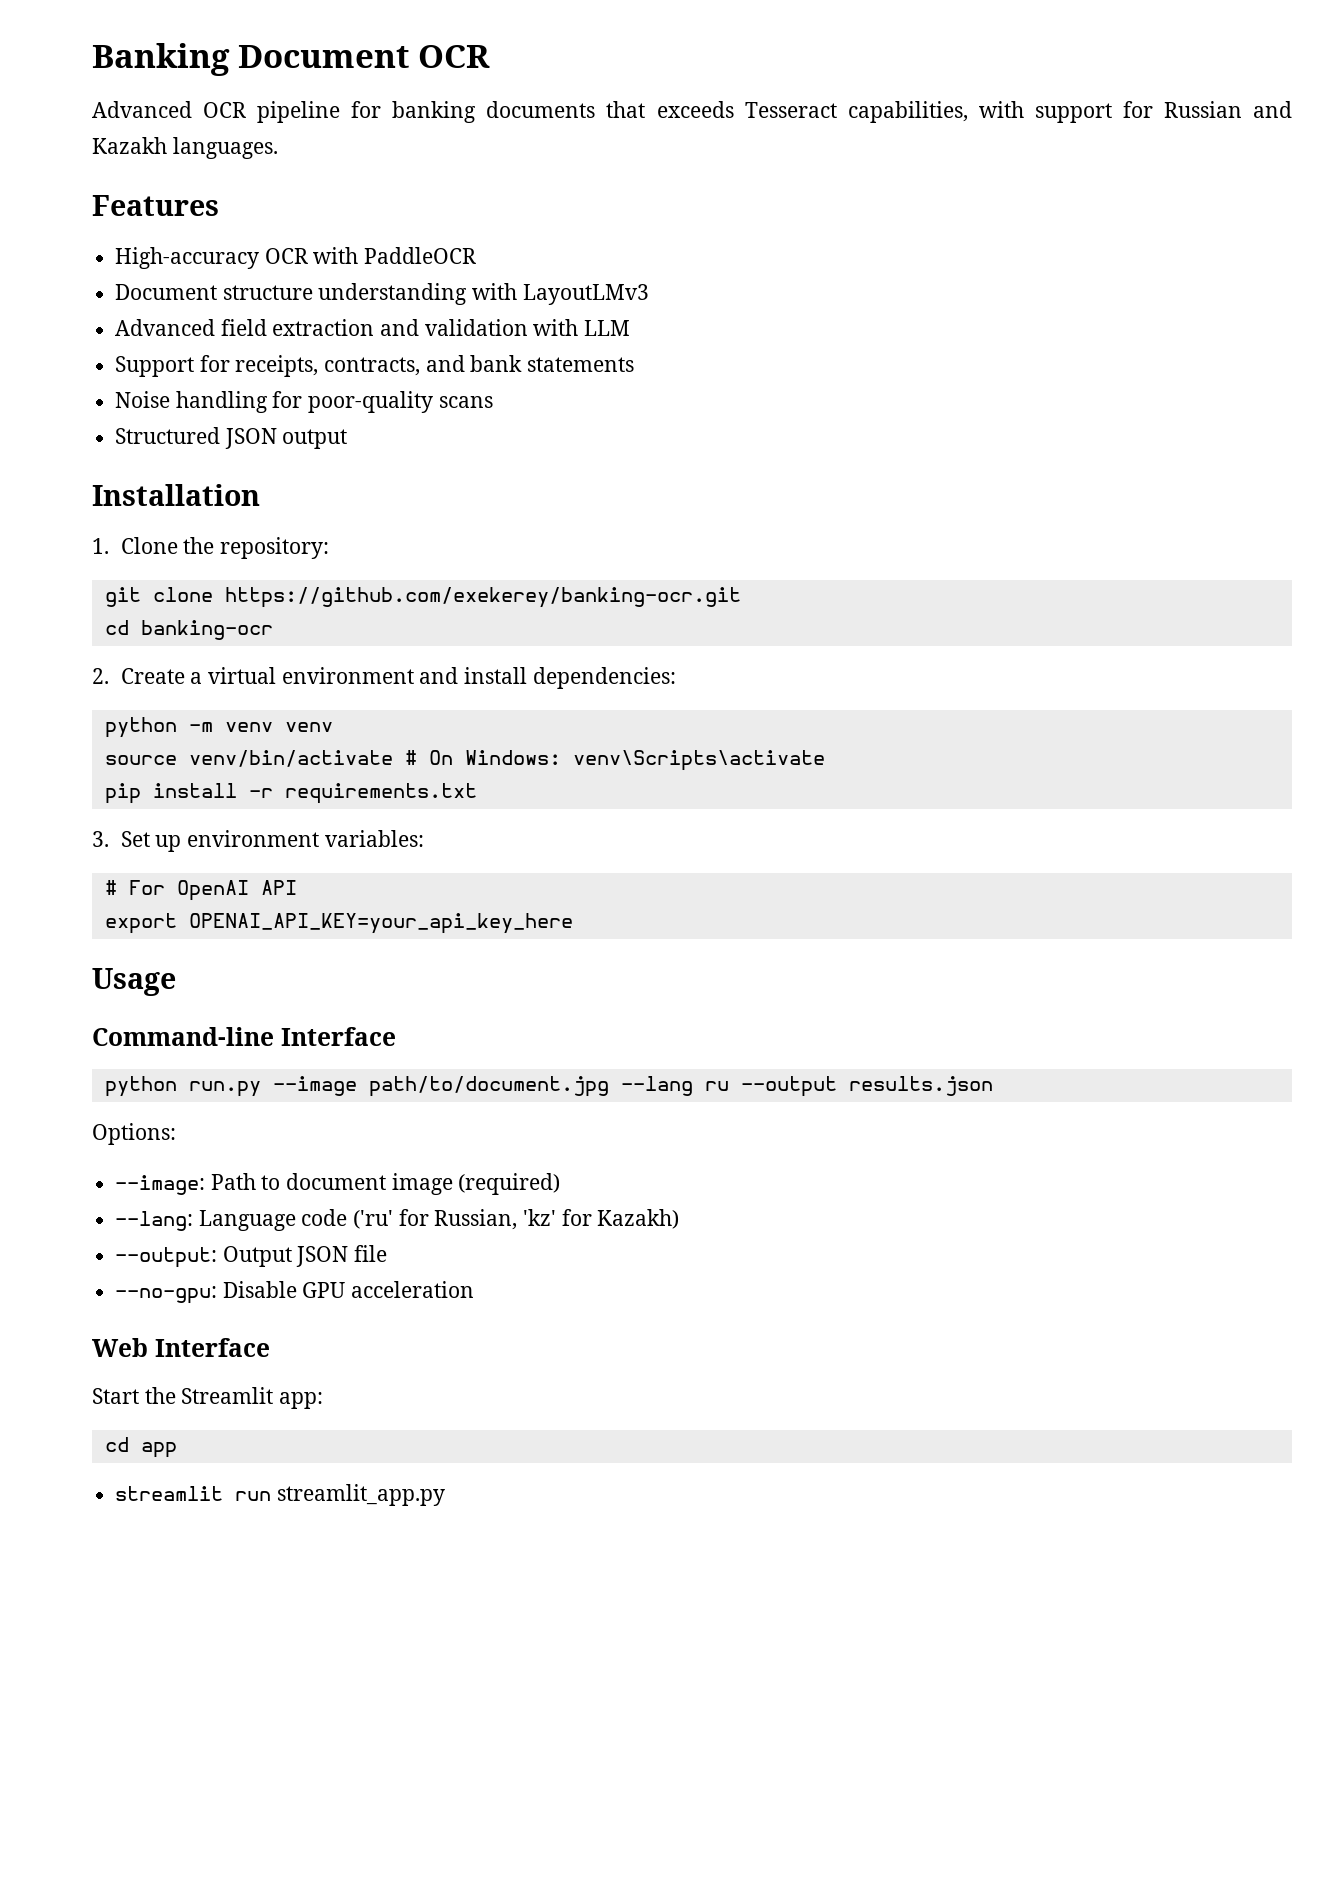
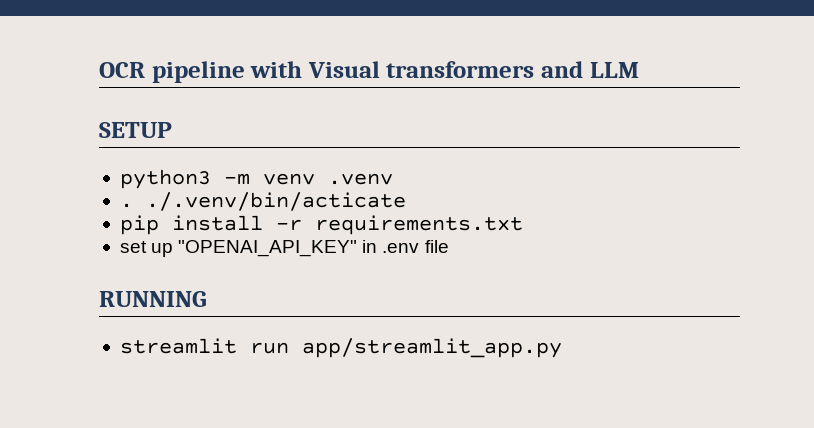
[92,43,490,76] [92,101,1292,123] [92,137,278,159] [92,195,219,216] [115,247,477,269] [115,283,649,305] [115,319,631,336] [115,355,635,377] [115,391,493,413] [115,427,348,449] [92,484,260,506] [92,537,329,559] [104,587,741,608] [104,620,273,640] [92,667,676,689] [104,717,333,738] [104,750,825,771] [104,783,477,804] [92,830,424,852] [104,880,297,901] [104,913,573,934] [92,968,176,996] [92,1027,396,1046] [104,1076,993,1097] [92,1123,176,1145] [115,1173,561,1195] [115,1209,680,1231] [115,1245,388,1268] [115,1281,475,1304] [92,1338,270,1357] [92,1387,324,1409] [104,1437,177,1458] Banking Document OCR // Advanced OCR pipeline for banking documents that exceeds Tesseract capabilities, with support for Russian and Kazakh languages. // Features // High-accuracy OCR with PaddleOCR // Document structure understanding with LayoutLMv3 // Advanced field extraction and validation with LLM // Support for receipts, contracts, and bank statements // Noise handling for poor-quality scans // Structured JSON output // Installation // 1. Clone the repository: // git clone https://github.com/exekerey/banking-ocr.git // cd banking-ocr // 2. Create a virtual environment and install dependencies: // python -m venv venv // source venv/bin/activate # On Windows: venv\Scripts\activate // pip install -r requirements.txt // 3. Set up environment variables: // # For OpenAI API // export OPENAI_API_KEY=your_api_key_here // Usage // Command-line Interface // python run.py --image path/to/document.jpg --lang ru --output results.json // Options: // --image: Path to document image (required) // --lang: Language code ('ru' for Russian, 'kz' for Kazakh) // --output: Output JSON file // --no-gpu: Disable GPU acceleration // Web Interface // Start the Streamlit app: // cd app -> [99,61,639,83] [99,122,172,138] [119,169,393,189] [119,192,406,211] [119,215,523,235] [119,240,449,257] [99,291,207,307] OCR pipeline with Visual transformers and LLM // SETUP // python3 -m venv .venv // . ./.venv/bin/acticate // pip install -r requirements.txt // set up "OPENAI_API_KEY" in .env file // RUNNING
[276,1484,445,1506] streamlit_app.py -> [301,338,562,358] app/streamlit_app.py

